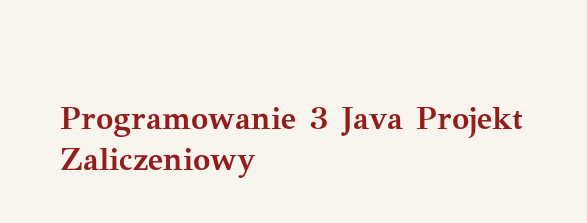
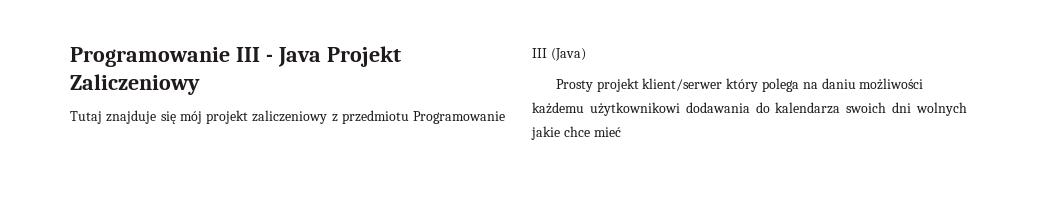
[60,107,329,137] Programowanie 3 -> [70,47,273,67] Programowanie III -
(256, 163) none -> [70,110,505,124] [532,48,586,61] [555,78,924,92] [532,102,967,116] [531,126,621,140] // Tutaj znajduje się mój projekt zaliczeniowy z przedmiotu Programowanie III (Java) // Prosty projekt klient/serwer który polega na daniu możliwości każdemu użytkownikowi dodawania do kalendarza swoich dni wolnych jakie chce mieć

